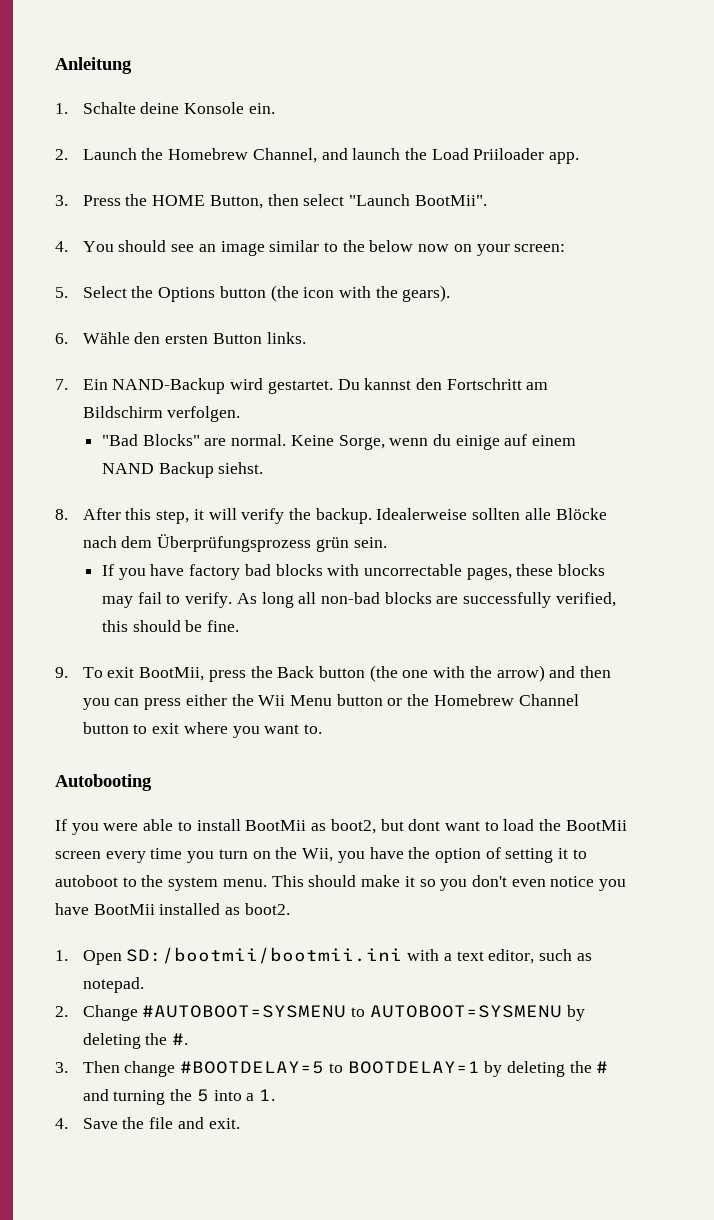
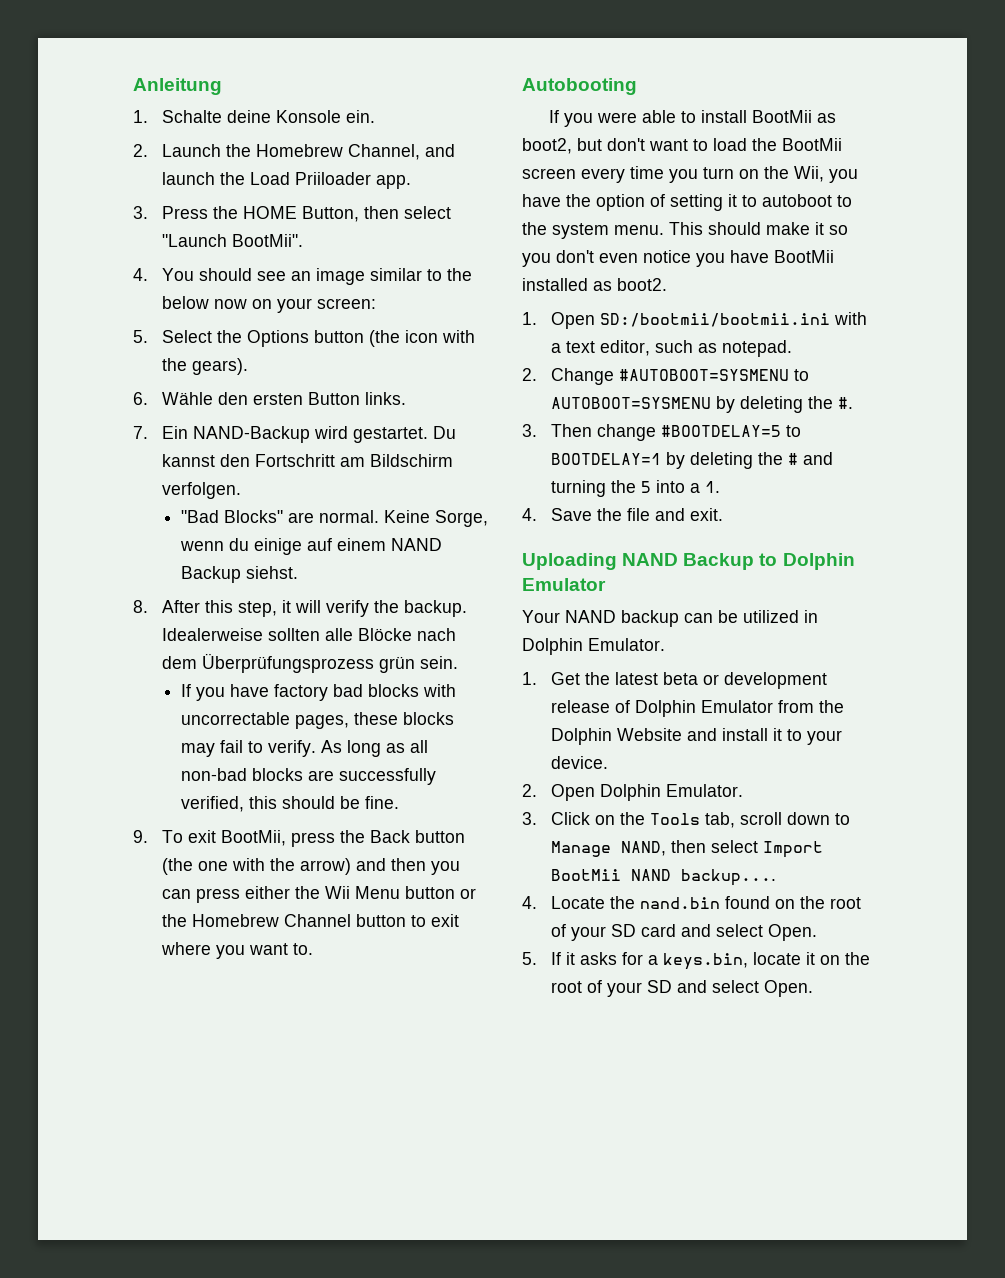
(294, 600) none -> [385,743,405,753] as
[408,819,441,831] dont -> [607,138,645,151] don't
(240, 1123) none -> [522,553,855,570] [522,578,606,591] [522,610,818,627] [522,638,665,655] [522,672,827,689] [550,700,844,717] [550,728,842,745] [550,756,608,769] [522,784,743,801] [522,812,850,828] [550,840,823,858] [550,869,776,886] [522,896,861,909] [550,924,817,941] [522,952,870,970] [550,980,813,997] // Uploading NAND Backup to Dolphin Emulator // Your NAND backup can be utilized in Dolphin Emulator. // 1. Get the latest beta or development release of Dolphin Emulator from the Dolphin Website and install it to your device. // 2. Open Dolphin Emulator. // 3. Click on the Tools tab, scroll down to Manage NAND, then select Import BootMii NAND backup.... // 4. Locate the nand.bin found on the root of your SD card and select Open. // 5. If it asks for a keys.bin, locate it on the root of your SD and select Open.

